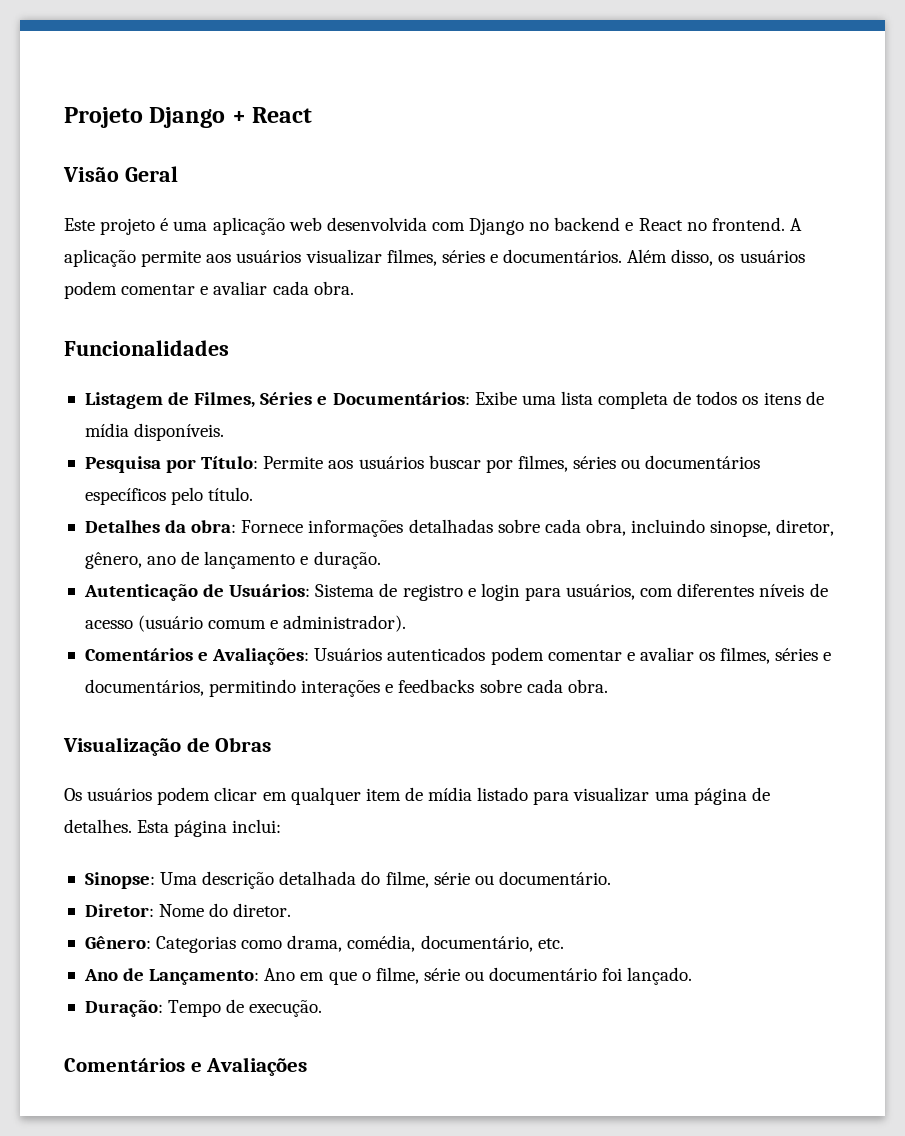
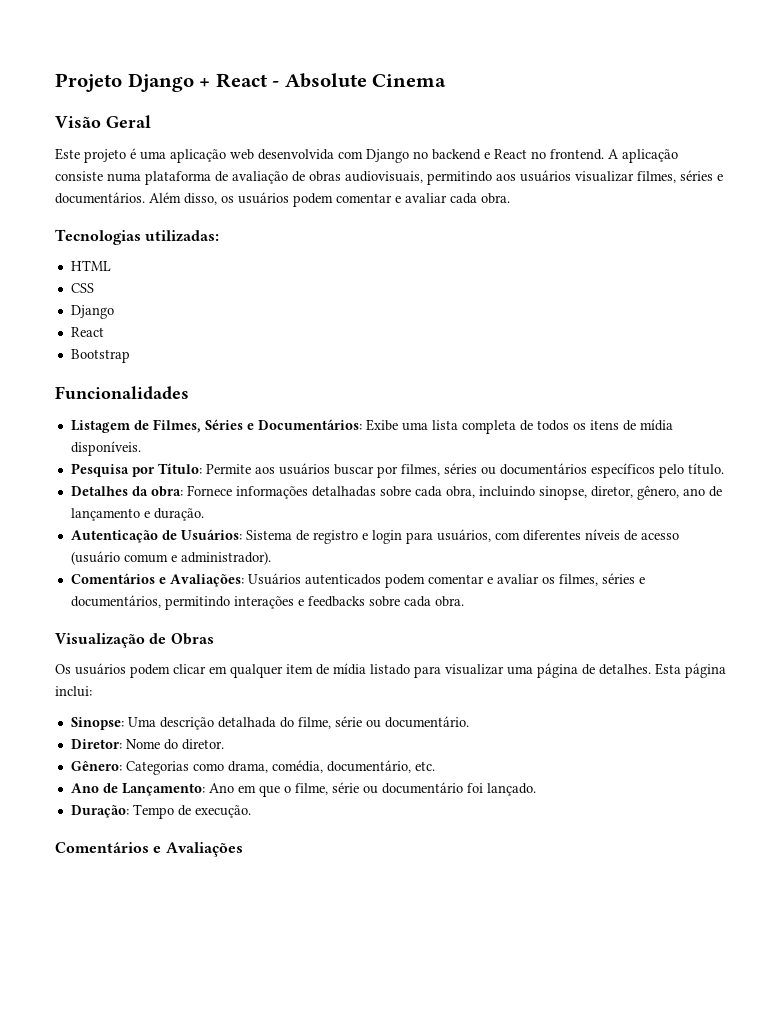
(313, 115) none -> [272,73,447,88] - Absolute Cinema
[141,250,202,267] permite -> [55,171,492,185] consiste numa plataforma de avaliação de obras audiovisuais, permitindo
(354, 288) none -> [55,229,220,245] [70,260,111,271] [70,283,94,293] [70,305,114,319] [70,327,104,337] [70,349,130,363] // Tecnologias utilizadas: // HTML // CSS // Django // React // Bootstrap

